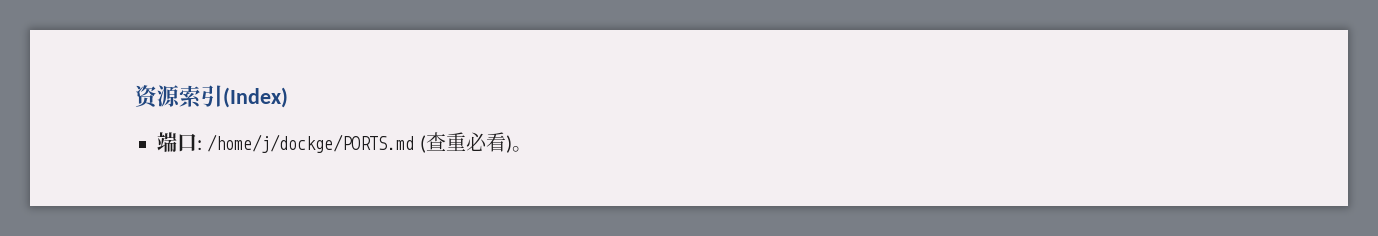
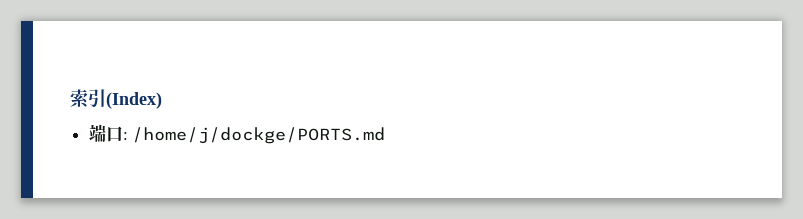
[135,85,180,109] 资源 -> (69, 98) none
[419,132,532,153] (查重必看)。 -> (386, 135) none

